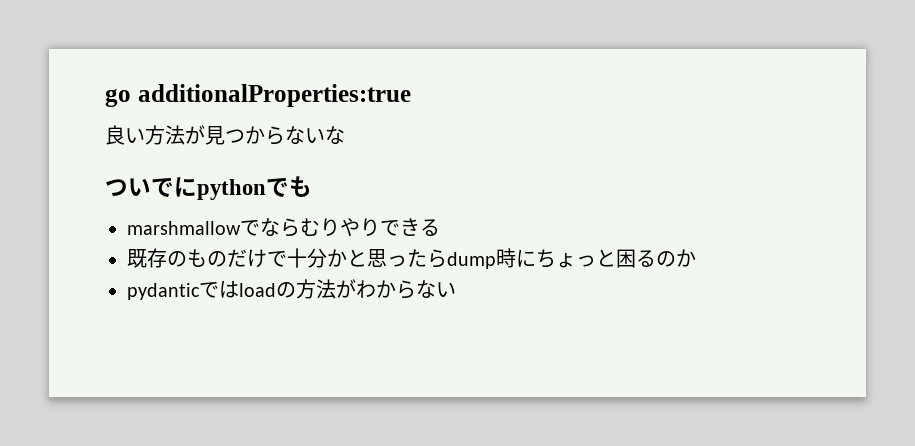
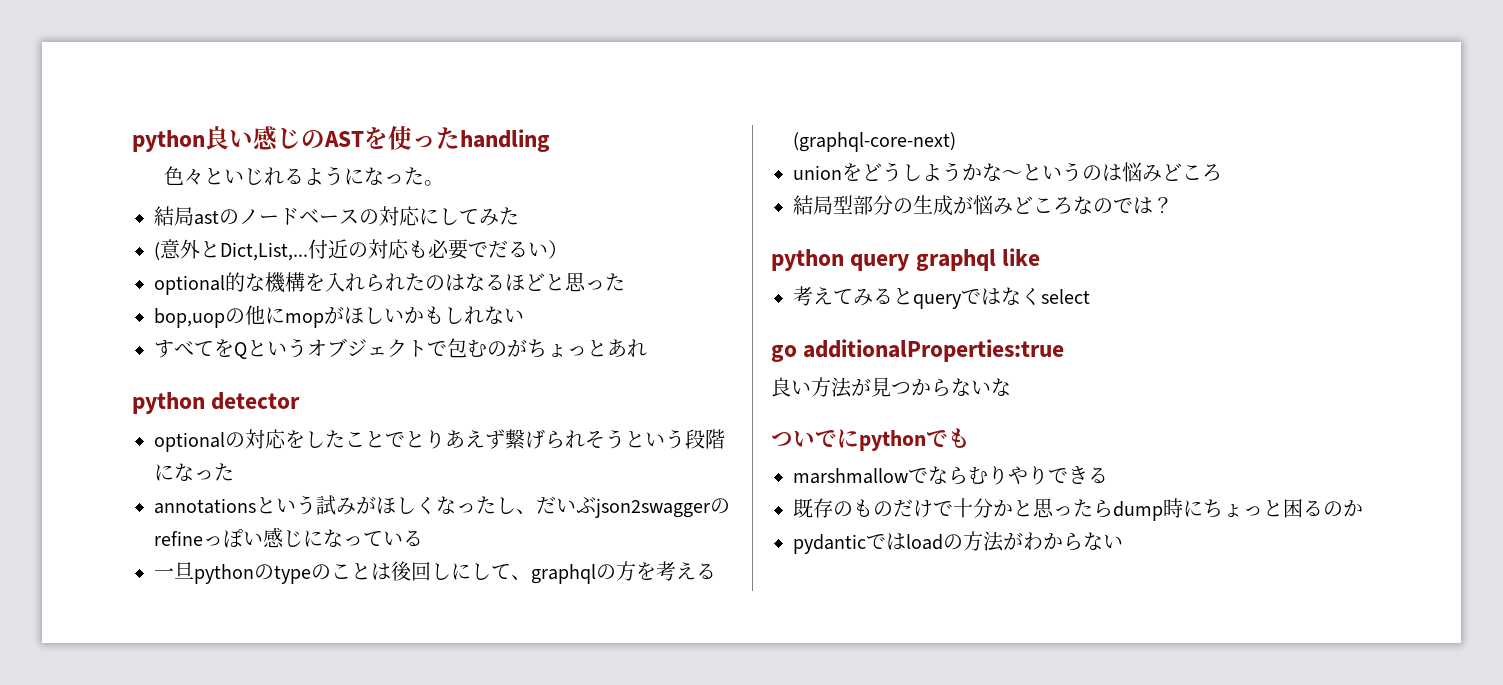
(105, 97) none -> [132,126,550,152] [164,166,445,186] [154,206,519,226] [154,239,568,261] [154,272,625,295] [154,305,524,328] [154,338,647,359] [132,392,301,414] [154,429,725,452] [154,463,234,481] [154,495,730,518] [154,527,423,548] [154,561,716,584] [793,132,956,152] [793,162,1222,182] [793,195,1173,216] [771,248,1041,271] [793,286,1090,309] python良い感じのASTを使ったhandling // 色々といじれるようになった。 // 結局astのノードベースの対応にしてみた // (意外とDict,List,...付近の対応も必要でだるい） // optional的な機構を入れられたのはなるほどと思った // bop,uopの他にmopがほしいかもしれない // すべてをQというオブジェクトで包むのがちょっとあれ // python detector // optionalの対応をしたことでとりあえず繋げられそうという段階になった // annotationsという試みがほしくなったし、だいぶjson2swaggerのrefineっぽい感じになっている // 一旦pythonのtypeのことは後回しにして、graphqlの方を考える(graphql-core-next) // unionをどうしようかな～というのは悩みどころ // 結局型部分の生成が悩みどころなのでは？ // python query graphql like // 考えてみるとqueryではなくselect //

